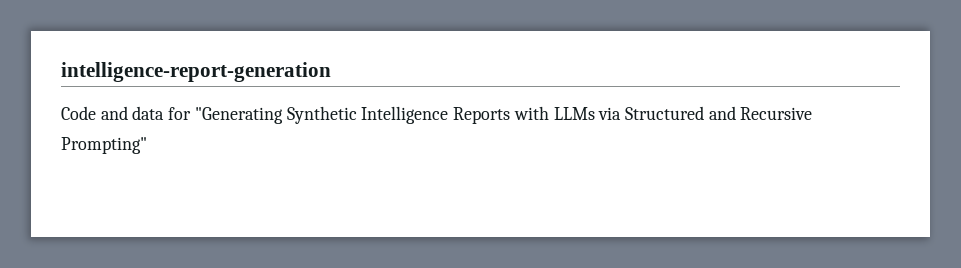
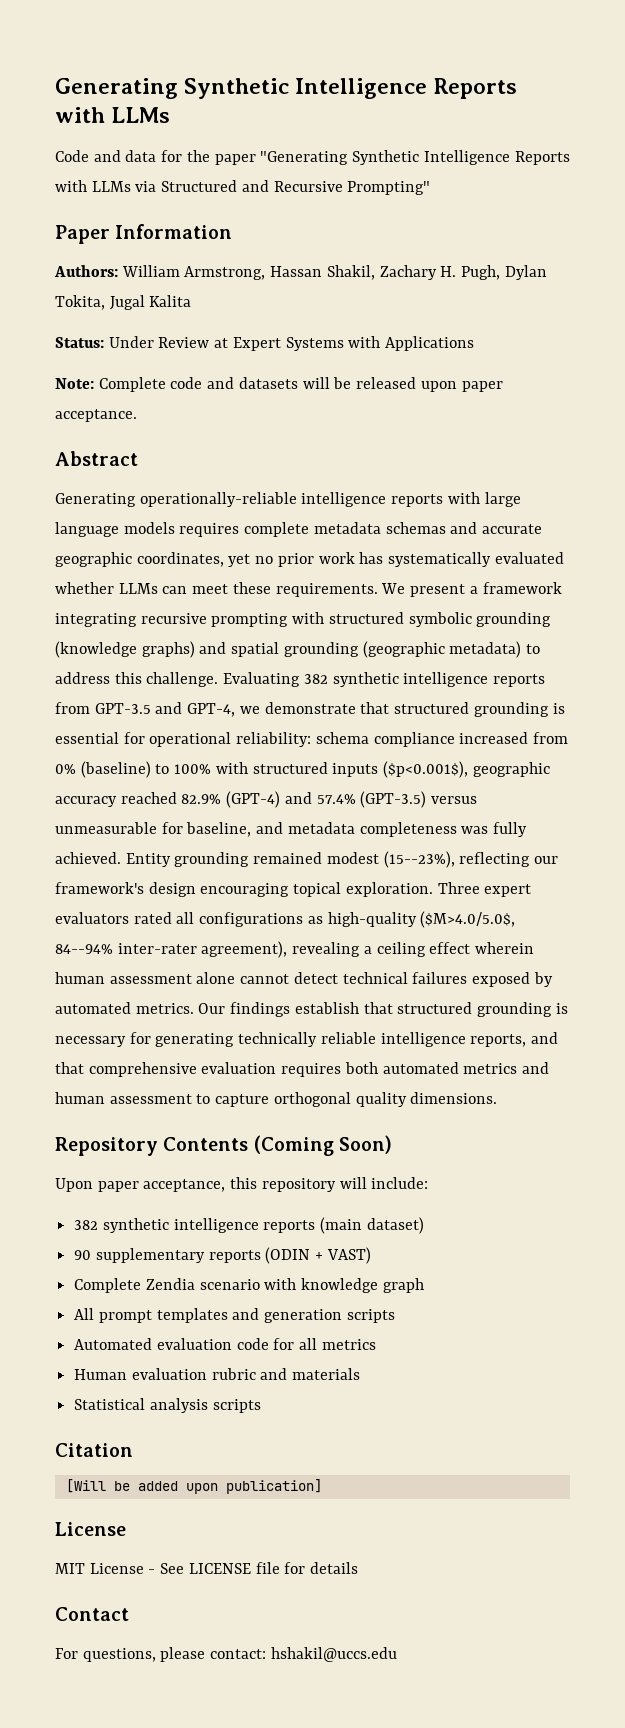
[61,62,331,82] intelligence-report-generation -> [55,78,518,99] [55,107,171,123] Generating Synthetic Intelligence Reports with LLMs
(192, 113) none -> [186,150,256,165] the paper
(147, 145) none -> [55,224,233,244] [54,265,547,280] [55,295,192,310] [55,336,475,351] [55,377,503,392] [55,409,137,422] [55,451,138,466] [55,492,521,507] [55,522,543,537] [55,552,564,567] [55,582,562,597] [55,612,552,627] [55,641,541,658] [55,672,546,687] [55,702,565,717] [55,732,569,747] [55,761,550,778] [55,791,478,808] [55,822,528,837] [55,851,559,868] [55,882,532,897] [55,911,516,928] [55,941,535,958] [55,972,553,987] [55,1002,568,1017] [55,1032,559,1047] [55,1062,550,1077] [55,1092,498,1107] [55,1135,392,1156] [55,1177,429,1192] [74,1217,424,1234] [74,1247,371,1264] [74,1278,424,1293] [74,1308,395,1323] [74,1338,376,1350] [74,1368,361,1380] [74,1398,261,1413] [55,1443,133,1457] [65,1479,322,1494] [55,1522,126,1536] [55,1562,359,1574] [55,1607,129,1621] [55,1647,397,1662] // Paper Information // Authors: William Armstrong, Hassan Shakil, Zachary H. Pugh, Dylan Tokita, Jugal Kalita // Status: Under Review at Expert Systems with Applications // Note: Complete code and datasets will be released upon paper acceptance. // Abstract // Generating operationally-reliable intelligence reports with large language models requires complete metadata schemas and accurate geographic coordinates, yet no prior work has systematically evaluated whether LLMs can meet these requirements. We present a framework integrating recursive prompting with structured symbolic grounding (knowledge graphs) and spatial grounding (geographic metadata) to address this challenge. Evaluating 382 synthetic intelligence reports from GPT-3.5 and GPT-4, we demonstrate that structured grounding is essential for operational reliability: schema compliance increased from 0% (baseline) to 100% with structured inputs ($p<0.001$), geographic accuracy reached 82.9% (GPT-4) and 57.4% (GPT-3.5) versus unmeasurable for baseline, and metadata completeness was fully achieved. Entity grounding remained modest (15--23%), reflecting our framework's design encouraging topical exploration. Three expert evaluators rated all configurations as high-quality ($M>4.0/5.0$, 84--94% inter-rater agreement), revealing a ceiling effect wherein human assessment alone cannot detect technical failures exposed by automated metrics. Our findings establish that structured grounding is necessary for generating technically reliable intelligence reports, and that comprehensive evaluation requires both automated metrics and human assessment to capture orthogonal quality dimensions. // Repository Contents (Coming Soon) // Upon paper acceptance, this repository will include: // 382 synthetic intelligence reports (main dataset) // 90 supplementary reports (ODIN + VAST) // Complete Zendia scenario with knowledge graph // All prompt templates and generation scripts // Automated evaluation code for all metrics // Human evaluation rubric and materials // Statistical analysis scripts // Citation // [Will be added upon publication] // License // MIT License - See LICENSE file for details // Contact // For questions, please contact: hshakil@uccs.edu

